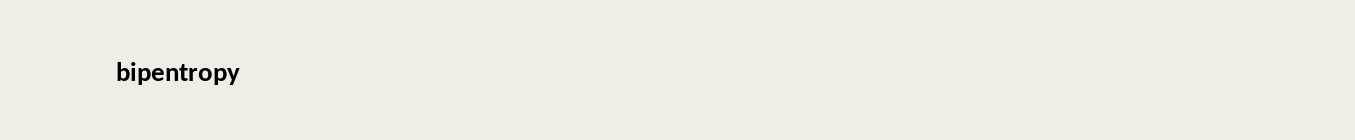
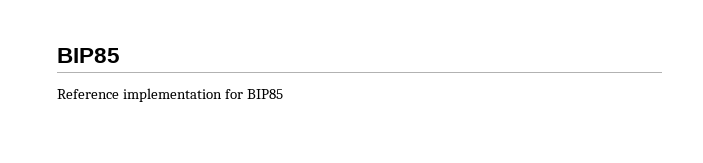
[116,62,240,85] bipentropy -> [57,48,120,63] [57,88,283,102] BIP85 // Reference implementation for BIP85

